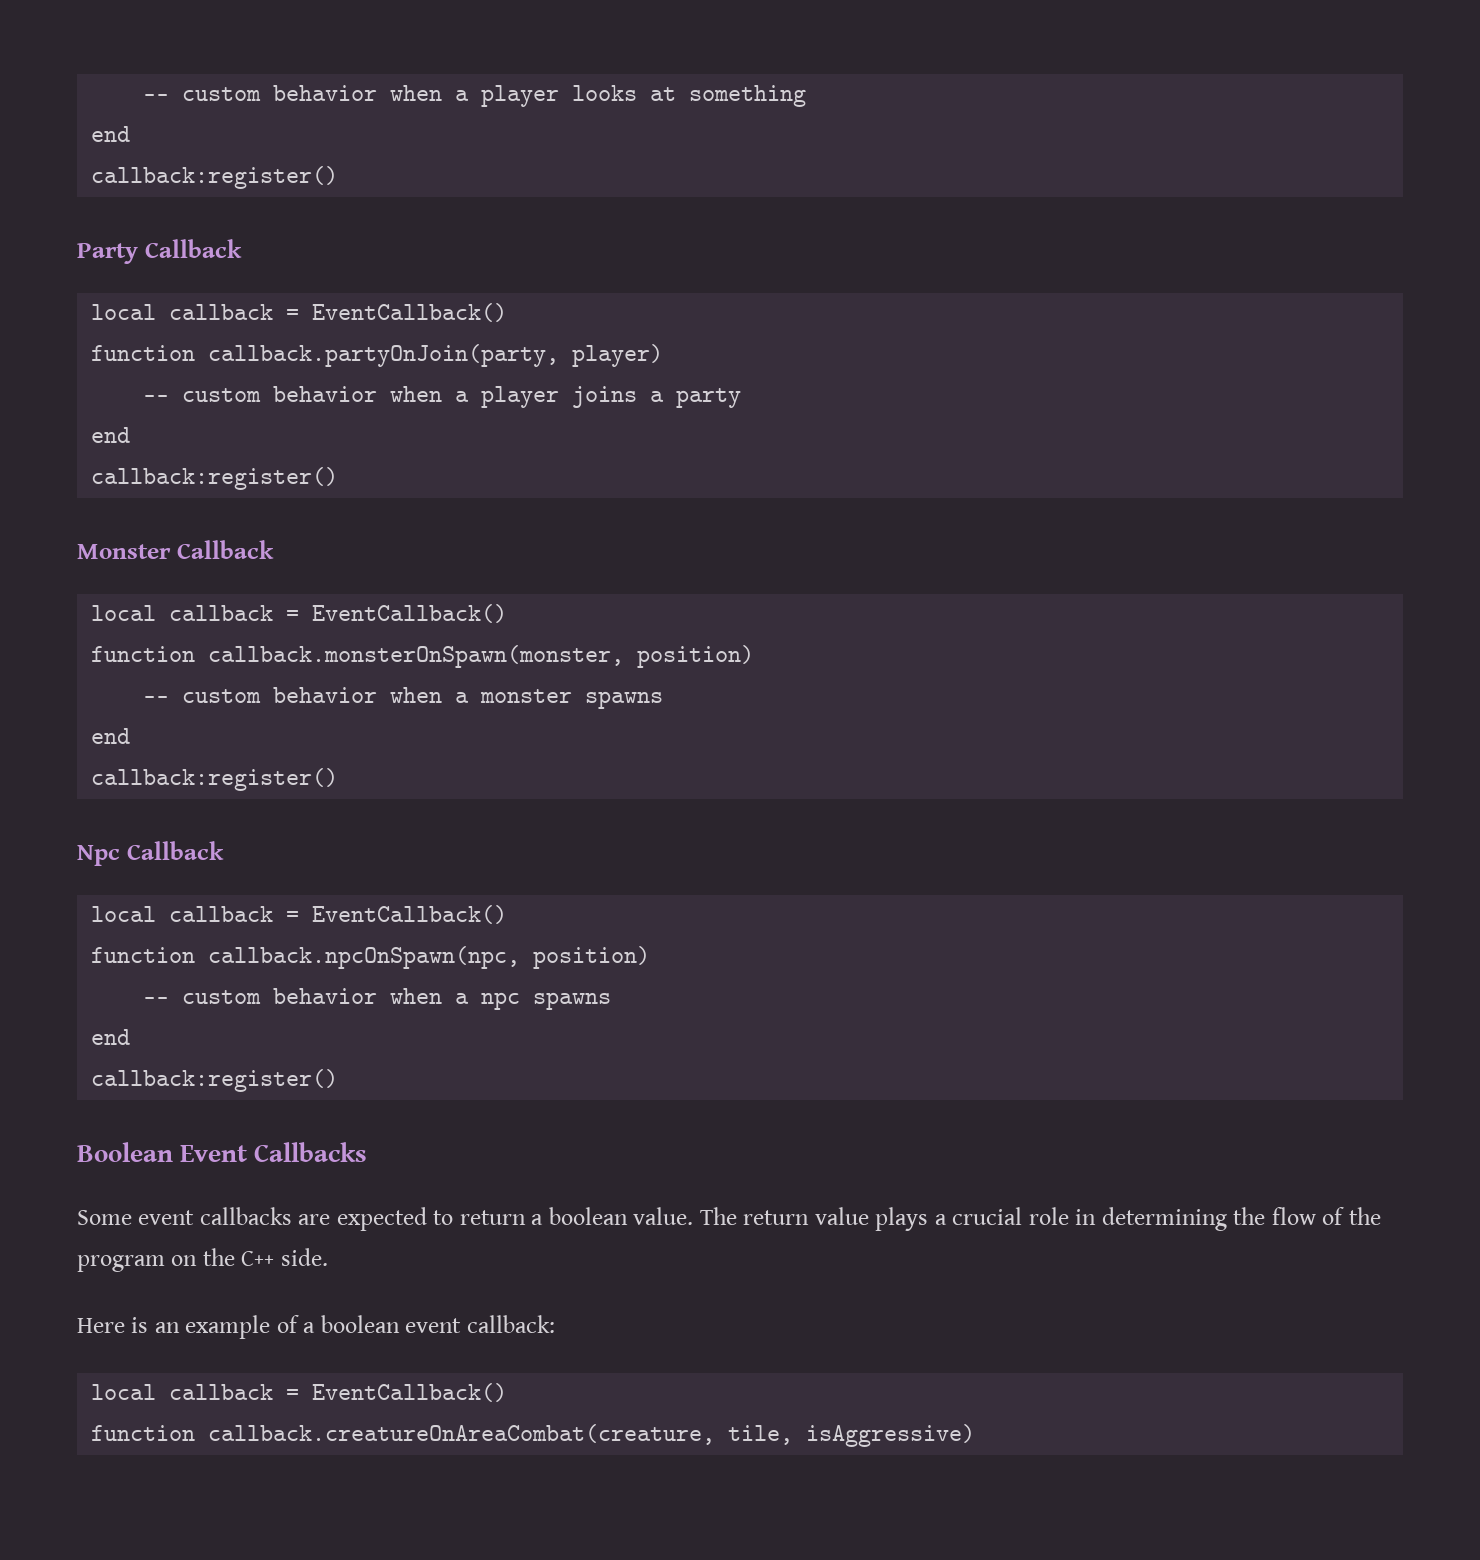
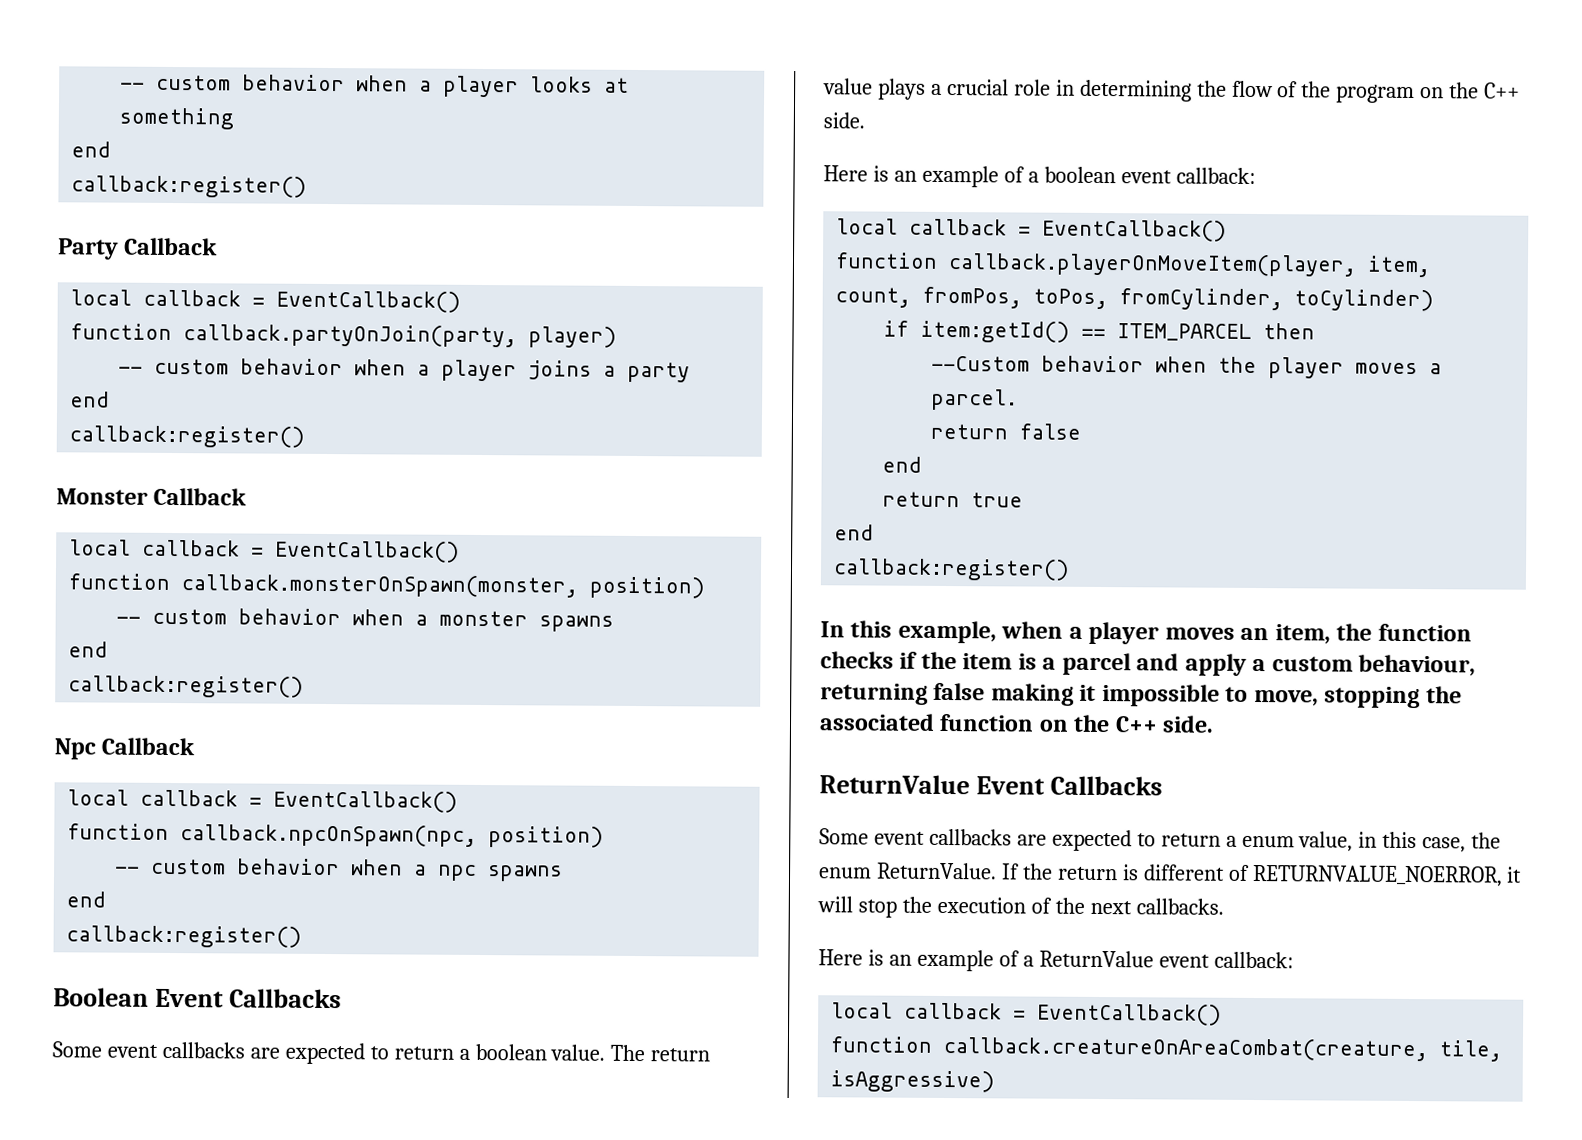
(508, 1392) none -> [835,252,1432,278] [835,286,1435,312] [883,320,1316,343] [931,355,1443,379] [931,388,1019,411] [930,423,1082,440] [882,456,923,473] [882,491,1024,508] [834,524,875,541] [833,558,1071,581] [820,620,1472,645] [820,651,1477,677] [820,682,1462,709] [819,713,1215,733] [819,774,1163,796] [819,828,1502,853] [819,862,1523,887] [817,896,1224,918] [818,949,1294,972] [831,1002,1223,1026] // function callback.playerOnMoveItem(player, item, count, fromPos, toPos, fromCylinder, toCylinder) // if item:getId() == ITEM_PARCEL then // --Custom behavior when the player moves a parcel. // return false // end // return true // end // callback:register() // In this example, when a player moves an item, the function checks if the item is a parcel and apply a custom behaviour, returning false making it impossible to move, stopping the associated function on the C++ side. // ReturnValue Event Callbacks // Some event callbacks are expected to return a enum value, in this case, the enum ReturnValue. If the return is different of RETURNVALUE_NOERROR, it will stop the execution of the next callbacks. // Here is an example of a ReturnValue event callback: // local callback = EventCallback()

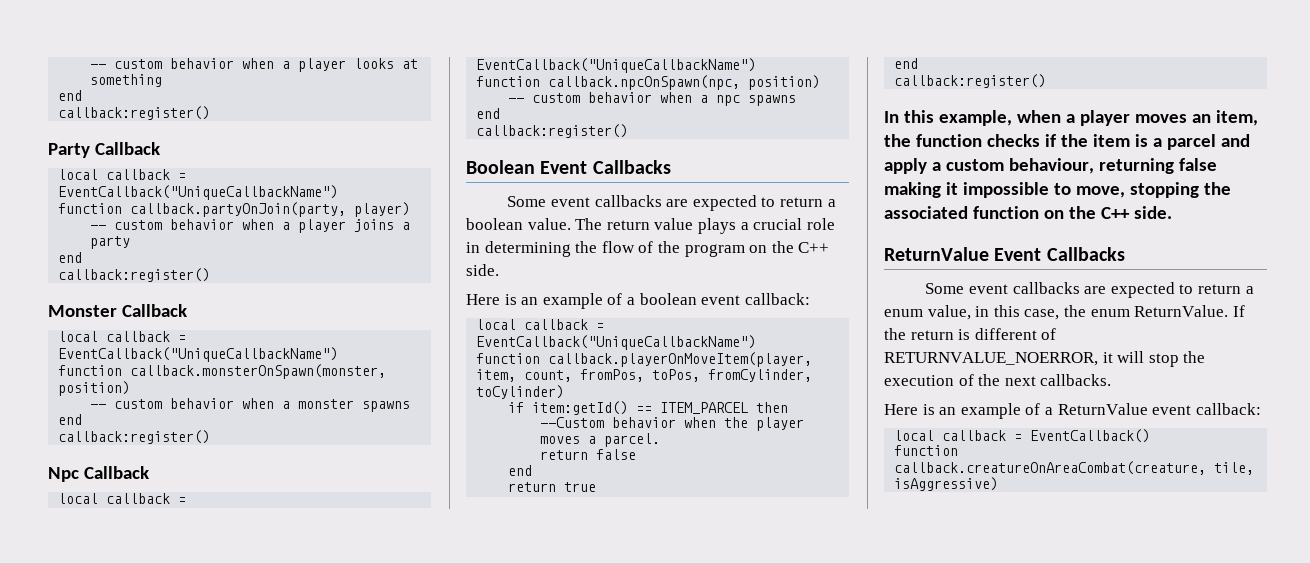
[276,290,462,313] EventCallback() -> [58,185,339,200] EventCallback("UniqueCallbackName")
[275,540,461,563] EventCallback() -> [58,347,339,362] EventCallback("UniqueCallbackName")
[273,790,459,813] EventCallback() -> [476,58,757,73] EventCallback("UniqueCallbackName")
[1042,219,1228,242] EventCallback() -> [476,335,757,350] EventCallback("UniqueCallbackName")

